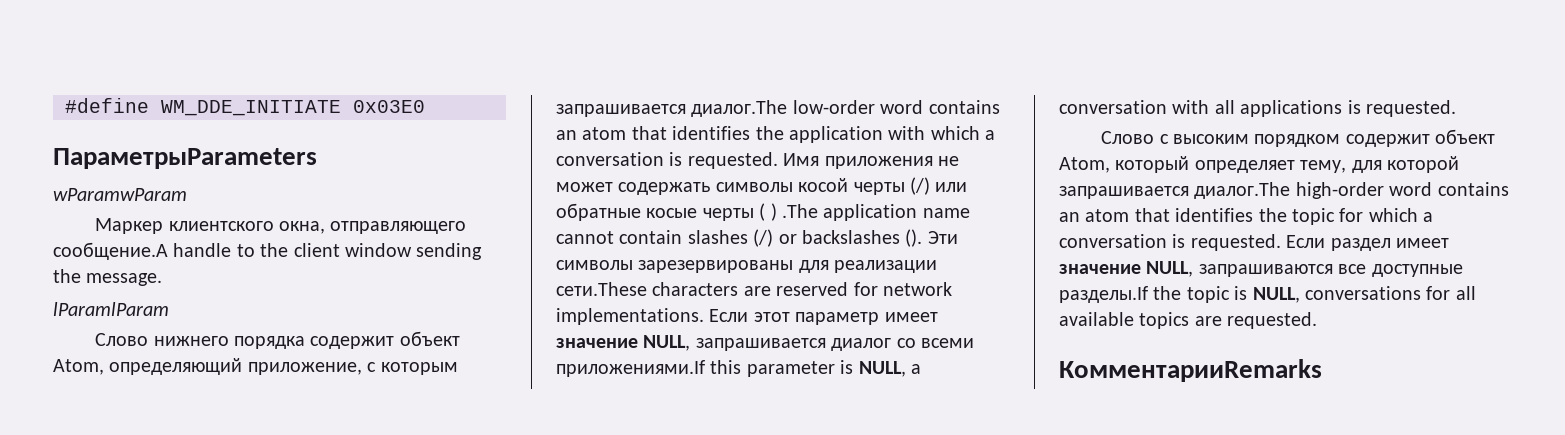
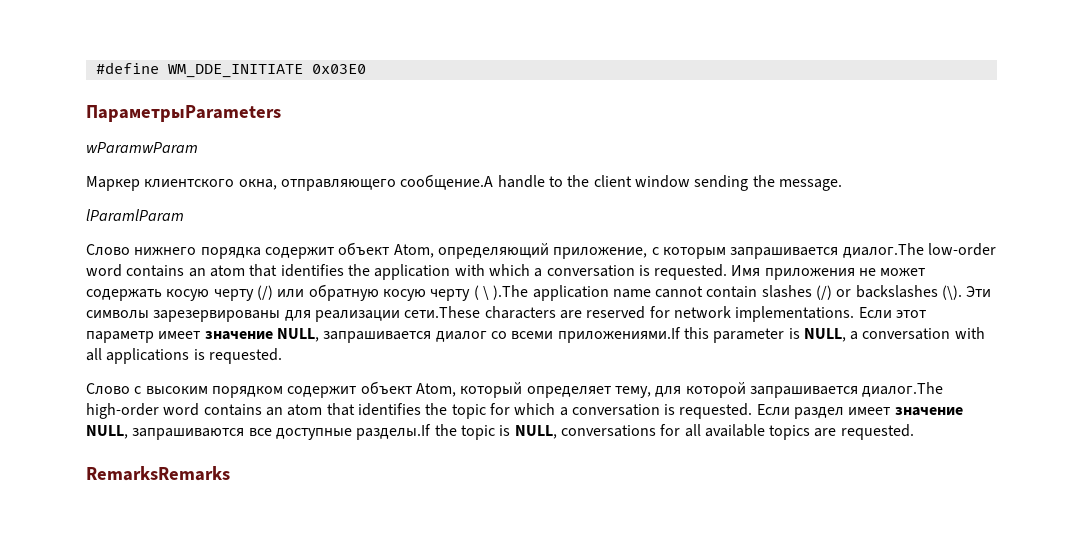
[715,177,968,195] [556,203,818,221] символы косой черты (/) или обратные косые черты ( ) .The -> [166,284,529,301] косую черту (/) или обратную косую черту ( \ ).The
[905,229,923,247] (). -> [942,285,963,300] (\).
[1059,359,1322,382] КомментарииRemarks -> [86,466,230,481] RemarksRemarks

